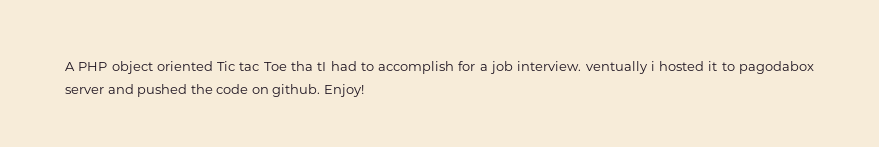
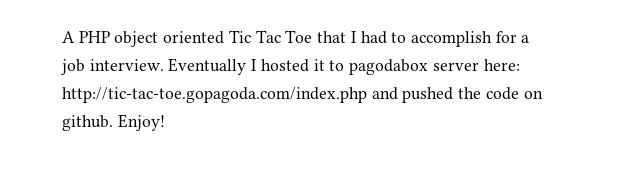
[239,61,327,71] tac Toe tha tI -> [255,30,356,43] Tac Toe that I
[585,61,655,74] ventually i -> [168,58,257,75] Eventually I
(104, 90) none -> [483,59,520,71] [62,87,367,103] here: http://tic-tac-toe.gopagoda.com/index.php

